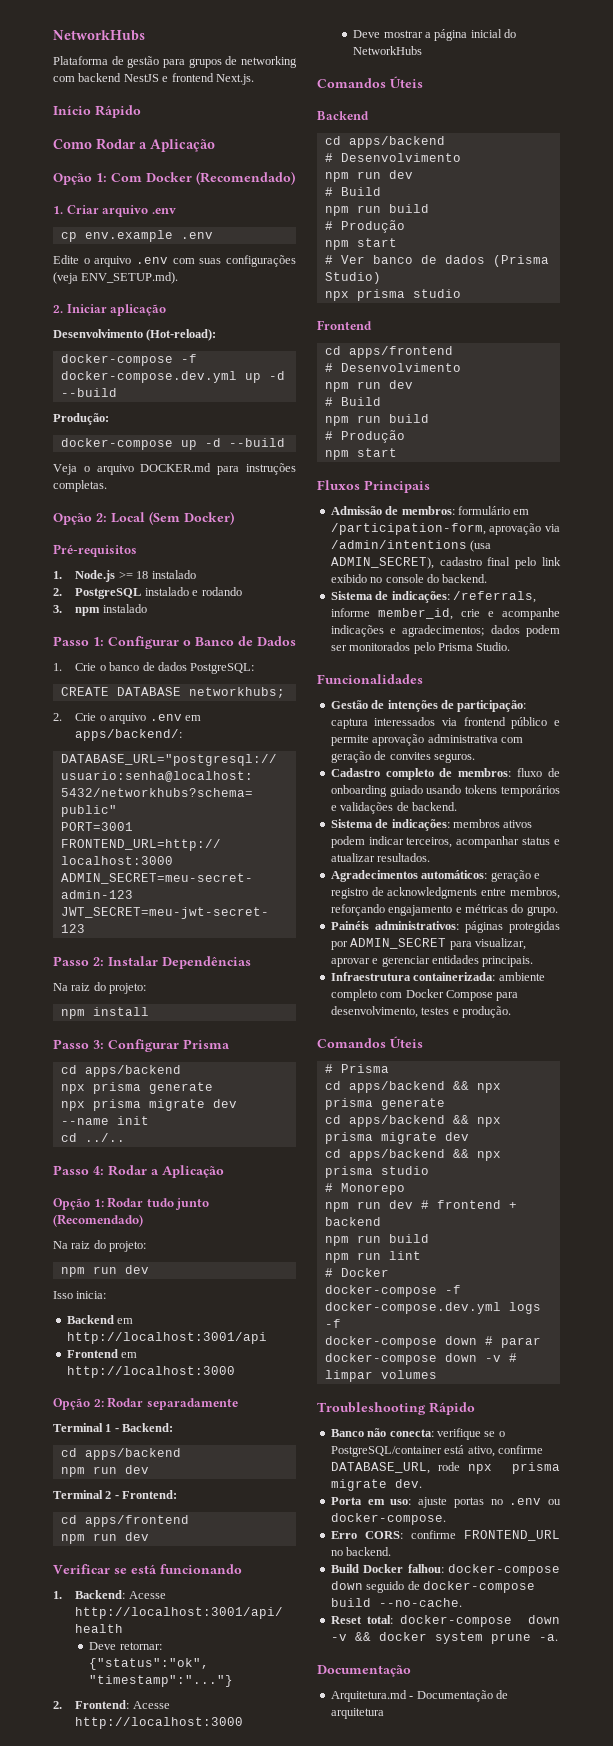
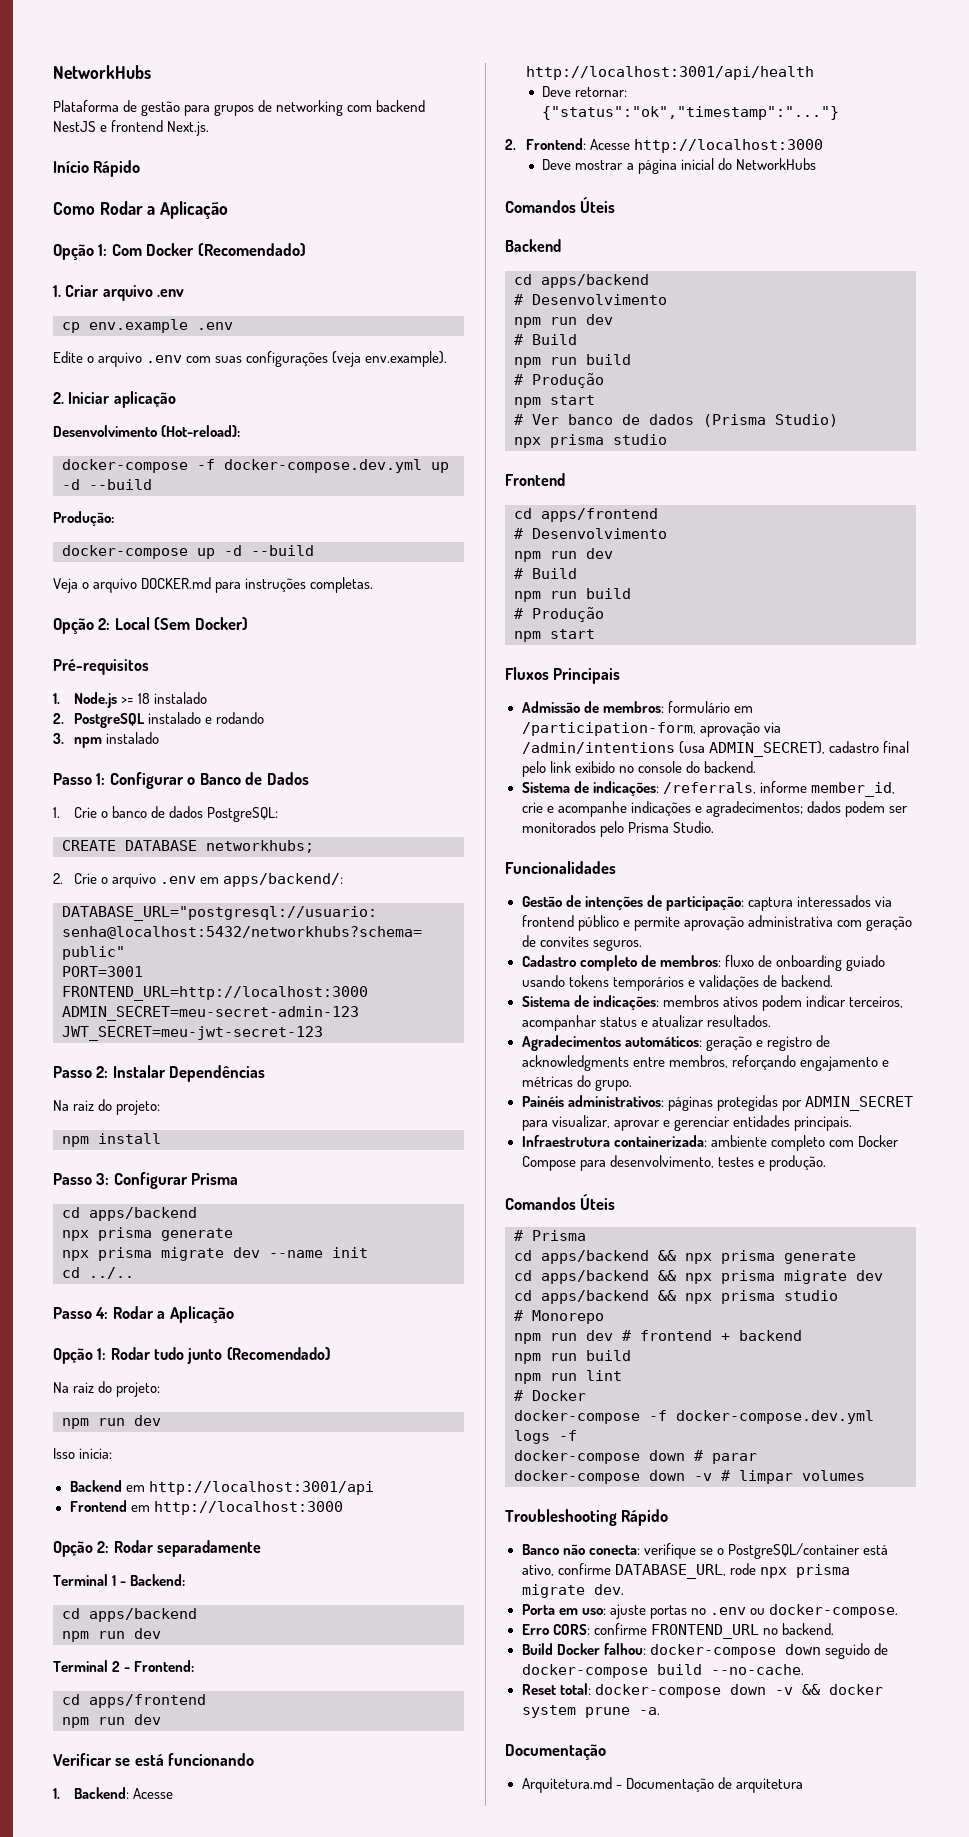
[81,272,179,284] ENV_SETUP.md). -> [365,351,448,367] env.example).

